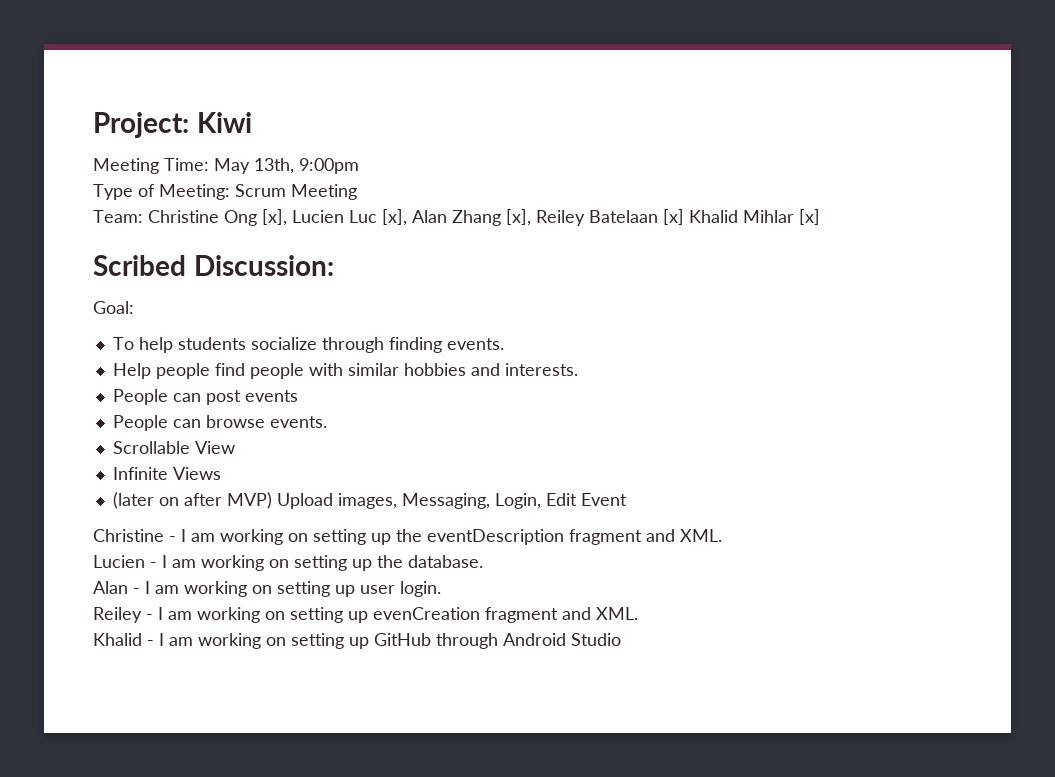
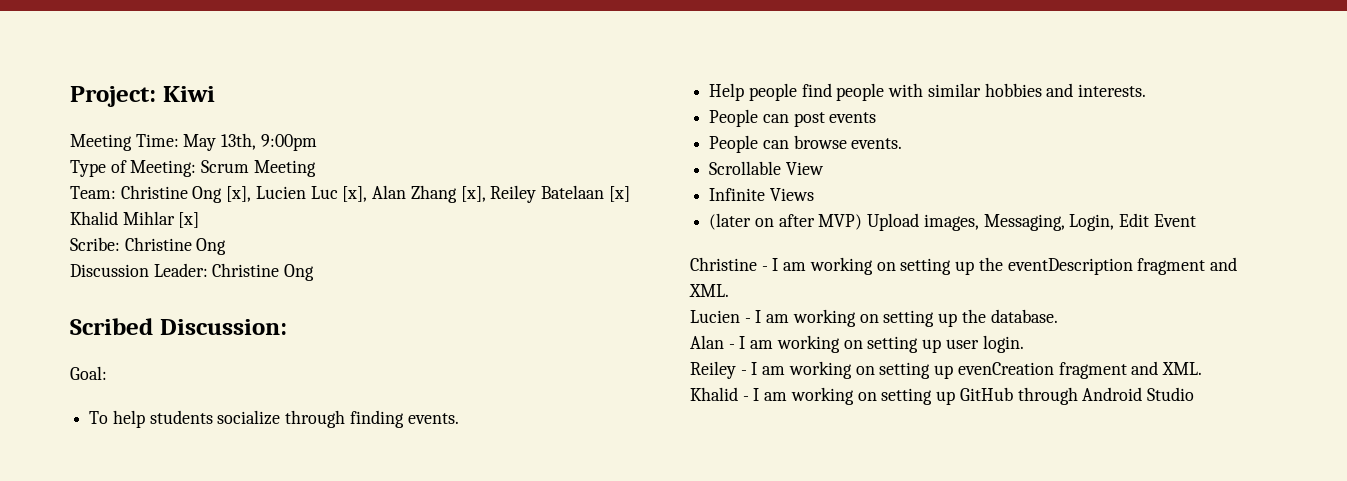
(820, 217) none -> [70,237,227,255] [70,263,315,281] // Scribe: Christine Ong // Discussion Leader: Christine Ong

